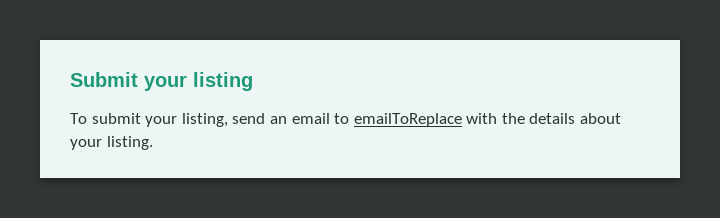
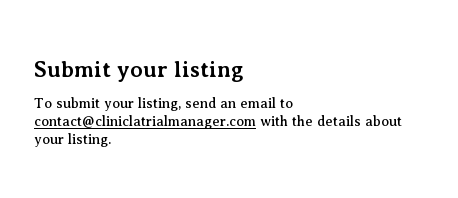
[353,113,462,127] emailToReplace -> [34,115,256,129] contact@cliniclatrialmanager.com

